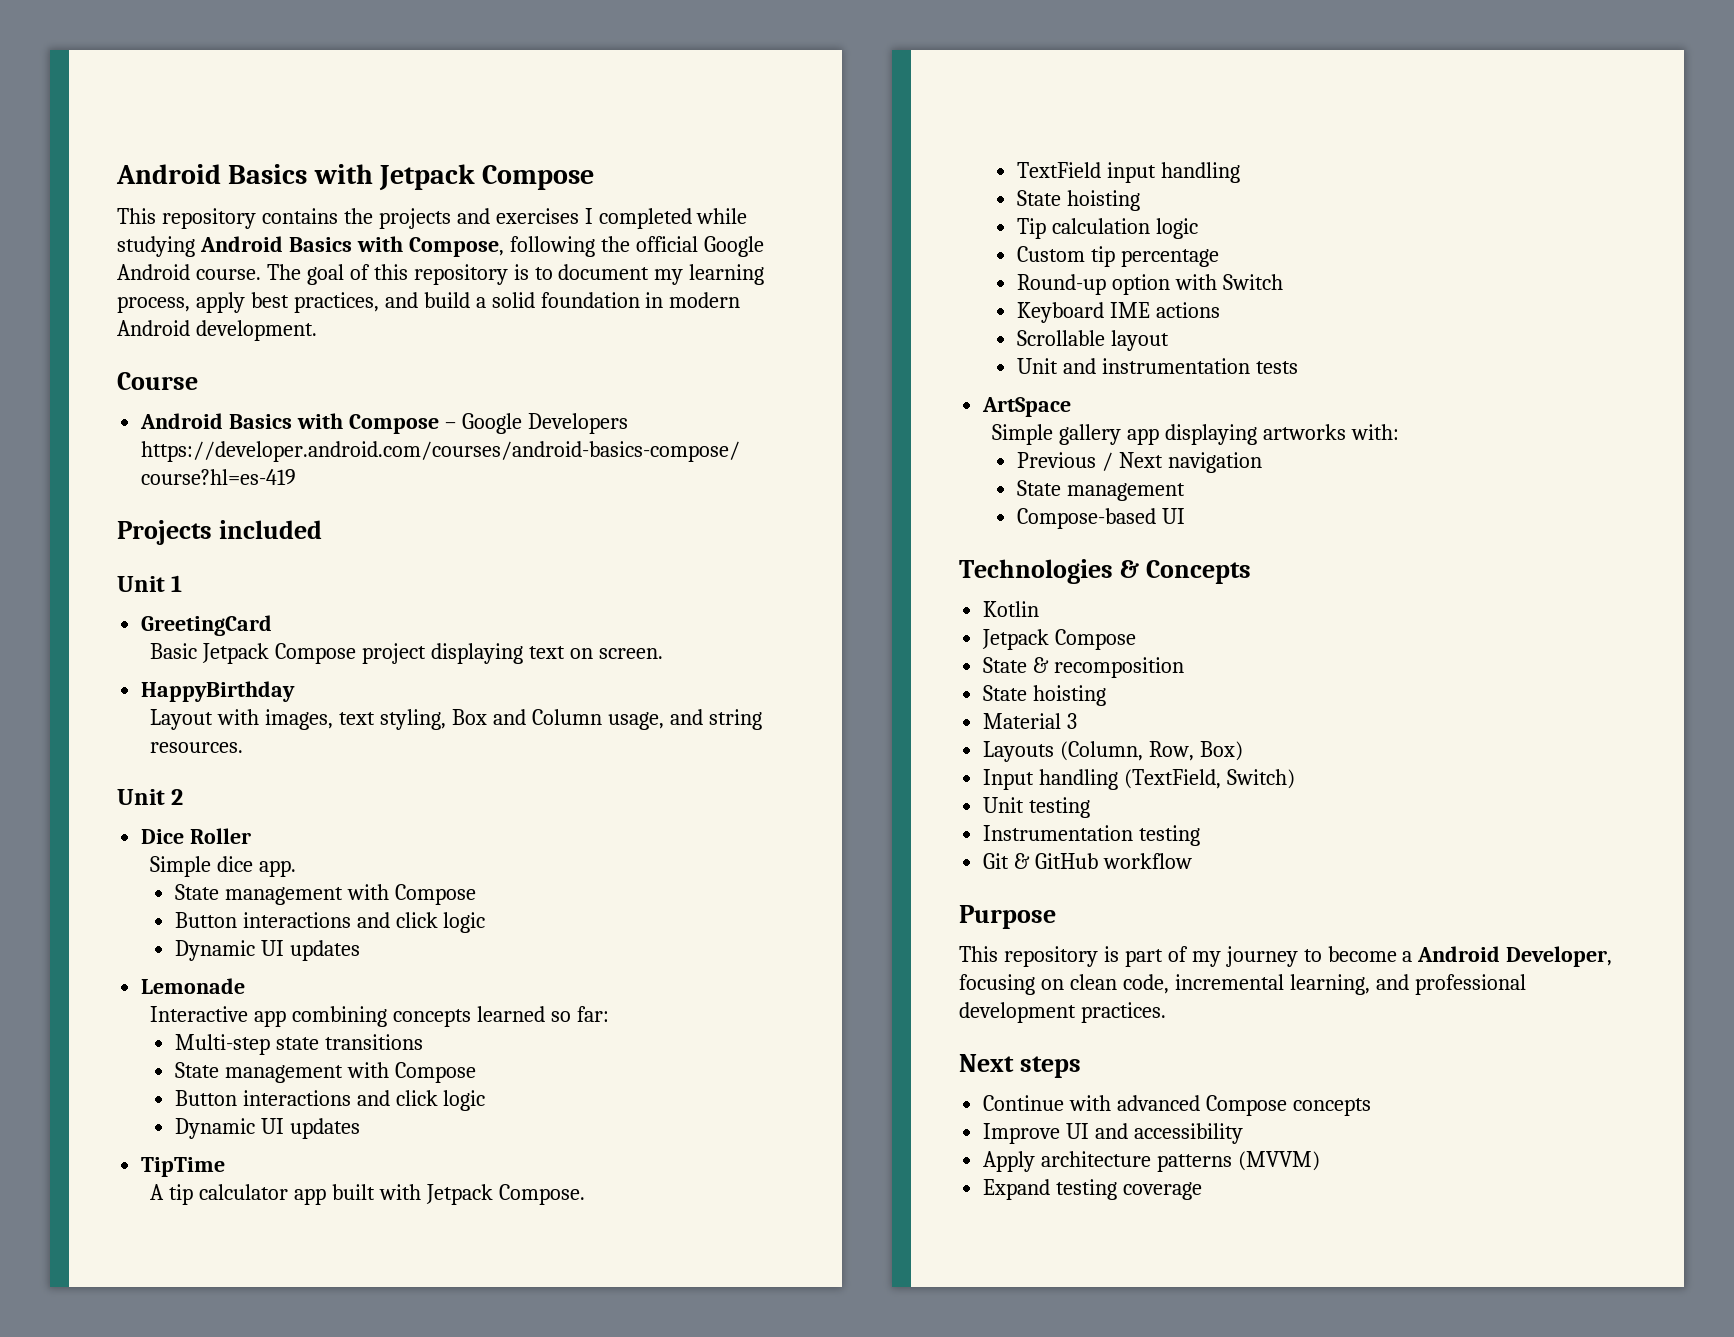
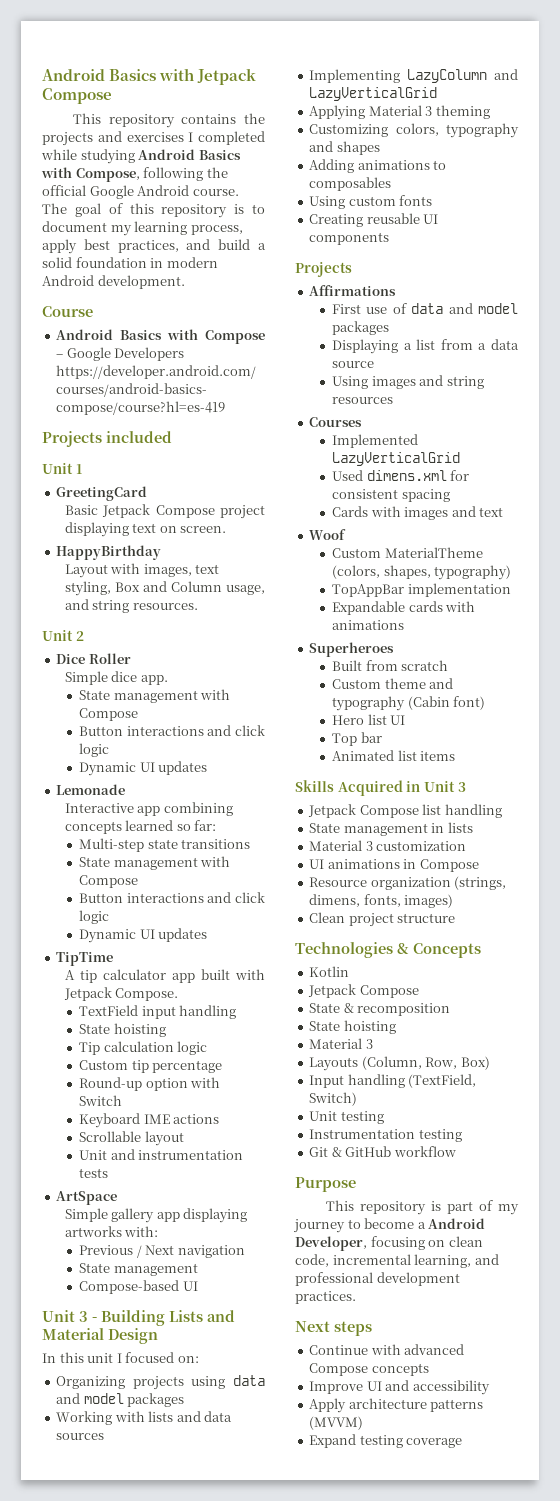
(1185, 516) none -> [42,1310,235,1326] [42,1328,158,1344] [42,1352,199,1363] [56,1375,265,1390] [56,1393,185,1407] [56,1411,233,1425] [56,1433,105,1440] [309,69,518,83] [309,87,438,101] [309,105,490,120] [309,123,519,138] [309,141,380,155] [309,159,447,173] [309,177,392,191] [309,195,433,209] [309,213,439,227] [309,232,390,245] [295,262,352,277] [309,285,397,296] [332,303,518,314] [332,321,390,335] [332,339,519,354] [332,361,375,368] [332,375,484,389] [332,397,394,404] [309,417,363,427] [332,434,419,448] [332,452,461,466] [332,470,470,481] [332,489,450,502] [332,506,504,520] [309,529,347,540] [332,547,483,558] [332,565,512,580] [332,583,511,597] [332,601,476,615] [332,620,405,630] [309,642,395,657] [332,660,449,671] [332,678,454,689] [332,696,486,711] [332,714,406,725] [332,732,382,746] [332,750,456,761] [295,780,466,796] [308,804,502,818] [309,822,473,836] [309,840,467,851] [309,859,479,872] [309,876,507,890] [309,894,454,908] [309,912,456,927] // Unit 3 - Building Lists and Material Design // In this unit I focused on: // Organizing projects using data and model packages // Working with lists and data sources // Implementing LazyColumn and LazyVerticalGrid // Applying Material 3 theming // Customizing colors, typography and shapes // Adding animations to composables // Using custom fonts // Creating reusable UI components // Projects // Affirmations // First use of data and model packages // Displaying a list from a data source // Using images and string resources // Courses // Implemented LazyVerticalGrid // Used dimens.xml for consistent spacing // Cards with images and text // Woof // Custom MaterialTheme (colors, shapes, typography) // TopAppBar implementation // Expandable cards with animations // Superheroes // Built from scratch // Custom theme and typography (Cabin font) // Hero list UI // Top bar // Animated list items // Skills Acquired in Unit 3 // Jetpack Compose list handling // State management in lists // Material 3 customization // UI animations in Compose // Resource organization (strings, dimens, fonts, images) // Clean project structure

